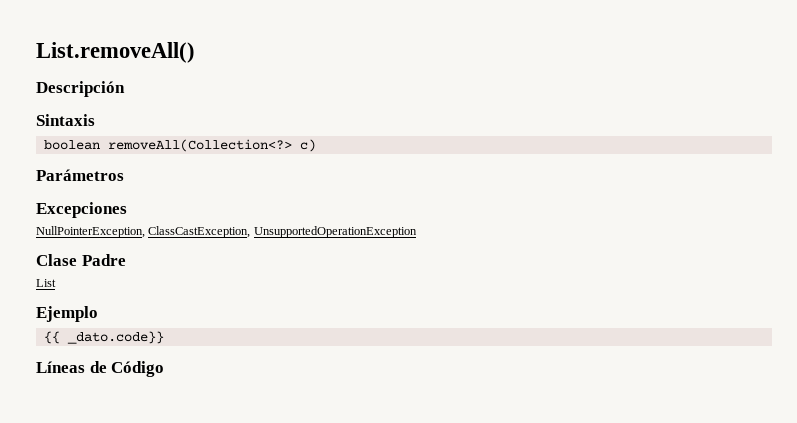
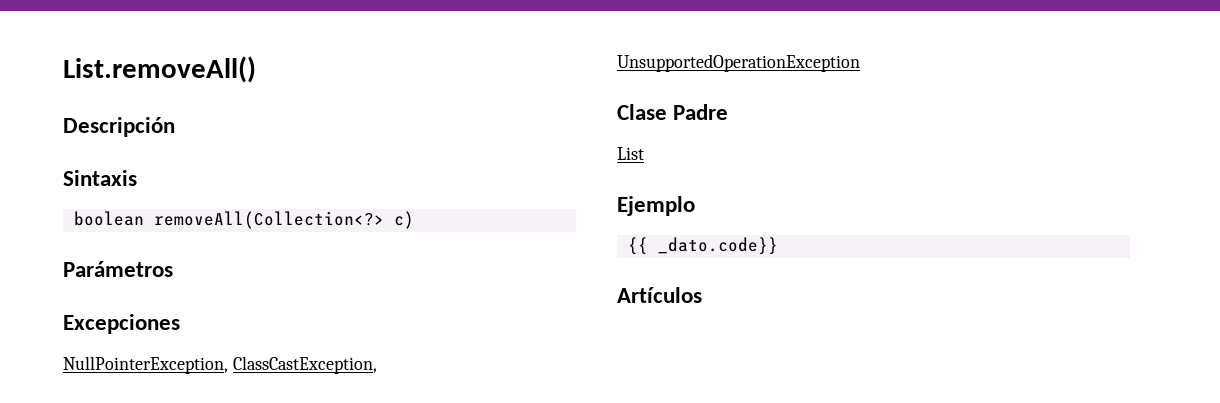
[36,361,165,377] Líneas de Código -> [617,287,702,303] Artículos

